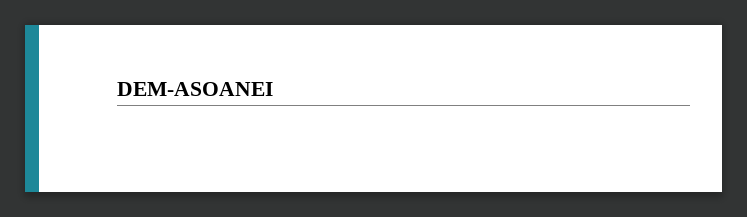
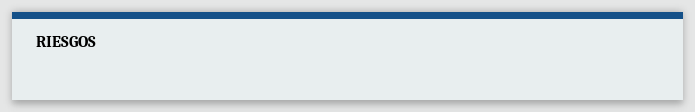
[117,82,273,96] DEM-ASOANEI -> [36,36,96,47] RIESGOS

